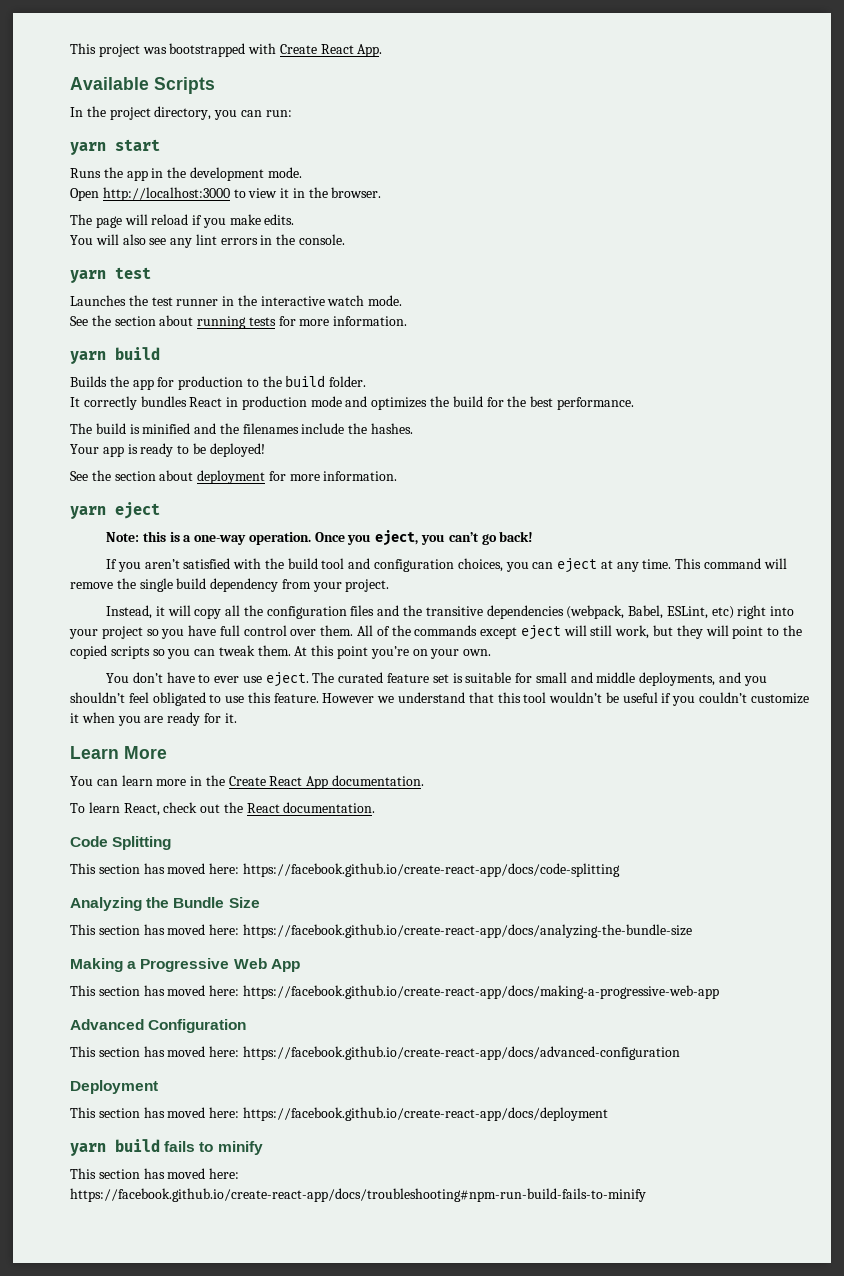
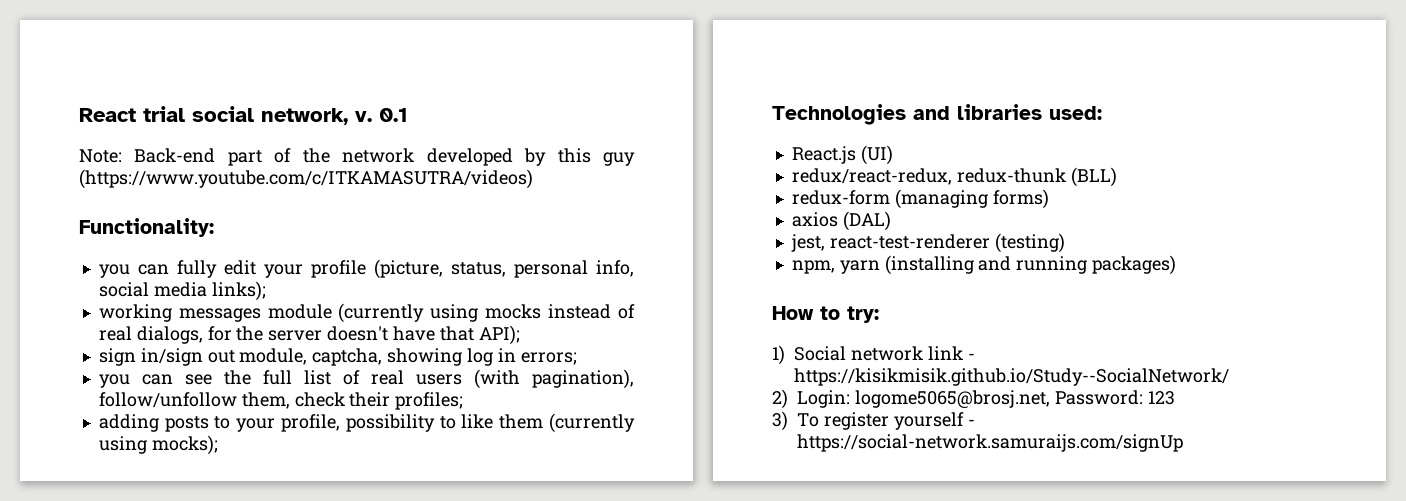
[70,43,383,57] [70,77,215,94] [70,106,292,120] [70,139,160,155] [70,167,302,181] [70,187,382,201] [70,214,295,228] [70,234,346,248] [70,267,151,283] [70,295,403,306] [70,315,408,329] [70,347,160,364] [70,375,367,390] [70,396,634,410] [70,423,414,434] [70,443,265,457] [70,470,398,484] [70,502,160,519] [105,530,534,546] [105,558,787,573] [70,578,390,592] [105,605,795,619] [69,625,802,640] [70,645,492,659] [105,672,767,687] [70,692,809,706] [70,712,237,726] [70,746,167,759] [70,775,425,789] [70,802,376,816] [70,836,172,850] [70,863,620,877] [70,897,260,911] [70,924,692,938] [70,958,300,972] [70,985,719,999] [70,1019,247,1033] [70,1046,680,1060] [70,1080,158,1094] [70,1107,608,1121] [70,1139,263,1156] [70,1168,240,1179] [70,1188,646,1202] This project was bootstrapped with Create React App. // Available Scripts // In the project directory, you can run: // yarn start // Runs the app in the development mode. // Open http://localhost:3000 to view it in the browser. // The page will reload if you make edits. // You will also see any lint errors in the console. // yarn test // Launches the test runner in the interactive watch mode. // See the section about running tests for more information. // yarn build // Builds the app for production to the build folder. // It correctly bundles React in production mode and optimizes the build for the best performance. // The build is minified and the filenames include the hashes. // Your app is ready to be deployed! // See the section about deployment for more information. // yarn eject // Note: this is a one-way operation. Once you eject, you can’t go back! // If you aren’t satisfied with the build tool and configuration choices, you can eject at any time. This command will remove the single build dependency from your project. // Instead, it will copy all the configuration files and the transitive dependencies (webpack, Babel, ESLint, etc) right into your project so you have full control over them. All of the commands except eject will still work, but they will point to the copied scripts so you can tweak them. At this point you’re on your own. // You don’t have to ever use eject. The curated feature set is suitable for small and middle deployments, and you shouldn’t feel obligated to use this feature. However we understand that this tool wouldn’t be useful if you couldn’t customize it when you are ready for it. // Learn More // You can learn more in the Create React App documentation. // To learn React, check out the React documentation. // Code Splitting // This section has moved here: https://facebook.github.io/create-react-app/docs/code-splitting // Analyzing the Bundle Size // This section has moved here: https://facebook.github.io/create-react-app/docs/analyzing-the-bundle-size // Making a Progressive Web App // This section has moved here: https://facebook.github.io/create-react-app/docs/making-a-progressive-web-app // Advanced Configuration // This section has moved here: https://facebook.github.io/create-react-app/docs/advanced-configuration // Deployment // This section has moved here: https://facebook.github.io/create-react-app/docs/deployment // yarn build fails to minify // This section has moved here: https://facebook.github.io/create-react-app/docs/troubleshooting#npm-run-build-fails-to-minify -> [79,106,408,125] [79,148,636,166] [79,169,533,189] [79,218,214,237] [98,259,635,279] [98,281,266,301] [98,303,636,323] [98,325,520,345] [98,348,577,366] [98,369,634,389] [98,392,464,410] [98,413,635,433] [98,435,218,455] [772,104,1102,125] [791,145,893,165] [791,167,1117,187] [791,189,1049,209] [791,211,891,231] [790,233,1065,253] [791,255,1177,275] [772,306,879,323] [772,345,975,365] [794,368,1229,386] [772,389,1175,409] [772,411,975,431] [797,434,1183,452] React trial social network, v. 0.1 // Note: Back-end part of the network developed by this guy (https://www.youtube.com/c/ITKAMASUTRA/videos) // Functionality: // you can fully edit your profile (picture, status, personal info, social media links); // working messages module (currently using mocks instead of real dialogs, for the server doesn't have that API); // sign in/sign out module, captcha, showing log in errors; // you can see the full list of real users (with pagination), follow/unfollow them, check their profiles; // adding posts to your profile, possibility to like them (currently using mocks); // Technologies and libraries used: // React.js (UI) // redux/react-redux, redux-thunk (BLL) // redux-form (managing forms) // axios (DAL) // jest, react-test-renderer (testing) // npm, yarn (installing and running packages) // How to try: // 1) Social network link - https://kisikmisik.github.io/Study--SocialNetwork/ // 2) Login: logome5065@brosj.net, Password: 123 // 3) To register yourself - https://social-network.samuraijs.com/signUp

